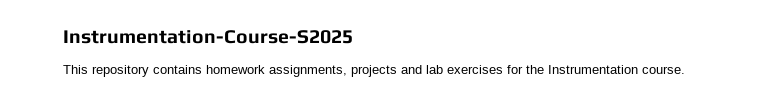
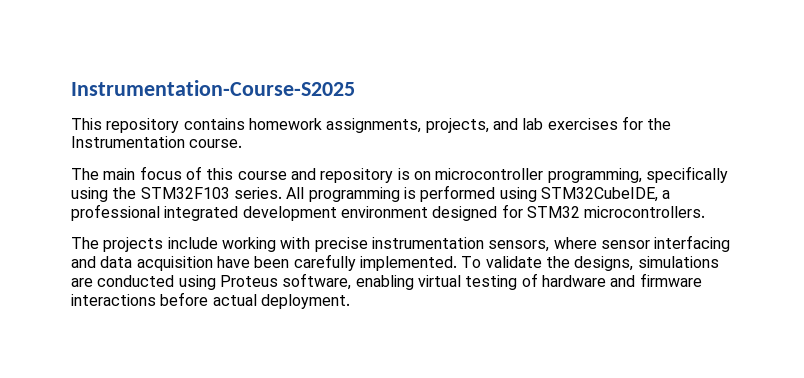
[351,65,397,77] projects -> [425,118,489,133] projects,
(685, 70) none -> [71,166,728,183] [71,185,671,202] [71,204,706,221] [71,235,731,252] [71,254,719,271] [71,273,702,290] [71,292,350,309] // The main focus of this course and repository is on microcontroller programming, specifically using the STM32F103 series. All programming is performed using STM32CubeIDE, a professional integrated development environment designed for STM32 microcontrollers. // The projects include working with precise instrumentation sensors, where sensor interfacing and data acquisition have been carefully implemented. To validate the designs, simulations are conducted using Proteus software, enabling virtual testing of hardware and firmware interactions before actual deployment.

